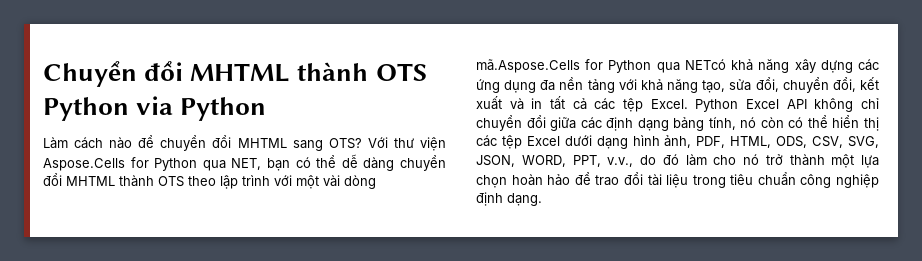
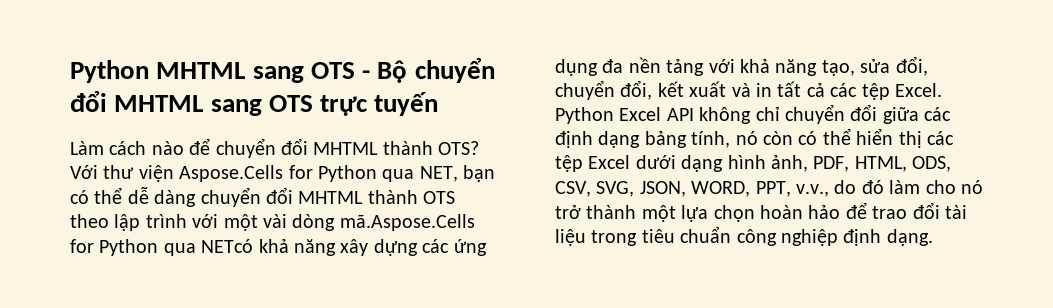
[43,61,427,87] [43,96,267,121] Chuyển đổi MHTML thành OTS Python via Python -> [70,58,495,83] [70,91,439,116] Python MHTML sang OTS - Bộ chuyển đổi MHTML sang OTS trực tuyến
[292,140,323,151] sang -> [382,141,433,155] thành

